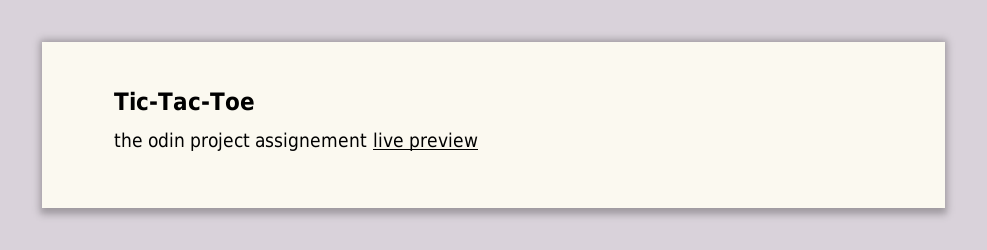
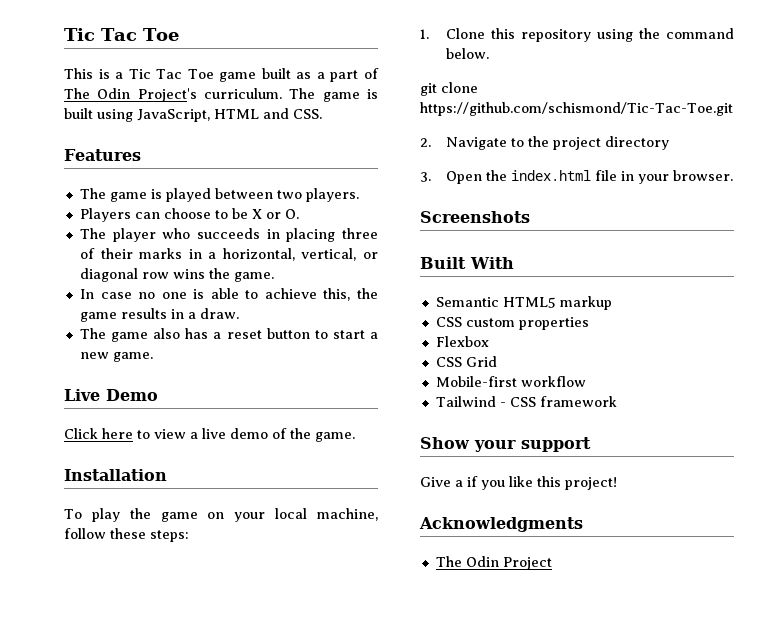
[114,91,255,111] [114,132,478,151] Tic-Tac-Toe // the odin project assignement live preview -> [64,28,179,41] [64,68,379,82] [64,88,378,102] [64,108,322,122] [64,149,141,161] [79,188,359,202] [79,208,299,222] [79,228,379,242] [79,248,378,261] [79,268,274,282] [79,288,378,301] [79,308,239,322] [79,328,379,342] [79,352,153,362] [64,389,158,401] [64,428,355,442] [64,469,167,481] [64,508,378,522] [64,528,189,542] [420,28,734,42] [445,48,489,59] [420,82,478,96] [420,102,733,116] [420,136,669,150] [420,170,733,184] [420,211,530,223] [420,257,514,269] [435,296,612,310] [435,317,589,330] [435,336,489,347] [435,356,497,367] [435,376,586,387] [435,396,617,407] [420,437,591,452] [420,476,617,490] [419,517,583,532] [435,556,552,570] Tic Tac Toe // This is a Tic Tac Toe game built as a part of The Odin Project's curriculum. The game is built using JavaScript, HTML and CSS. // Features // The game is played between two players. // Players can choose to be X or O. // The player who succeeds in placing three of their marks in a horizontal, vertical, or diagonal row wins the game. // In case no one is able to achieve this, the game results in a draw. // The game also has a reset button to start a new game. // Live Demo // Click here to view a live demo of the game. // Installation // To play the game on your local machine, follow these steps: // 1. Clone this repository using the command below. // git clone https://github.com/schismond/Tic-Tac-Toe.git // 2. Navigate to the project directory // 3. Open the index.html file in your browser. // Screenshots // Built With // Semantic HTML5 markup // CSS custom properties // Flexbox // CSS Grid // Mobile-first workflow // Tailwind - CSS framework // Show your support // Give a if you like this project! // Acknowledgments // The Odin Project

